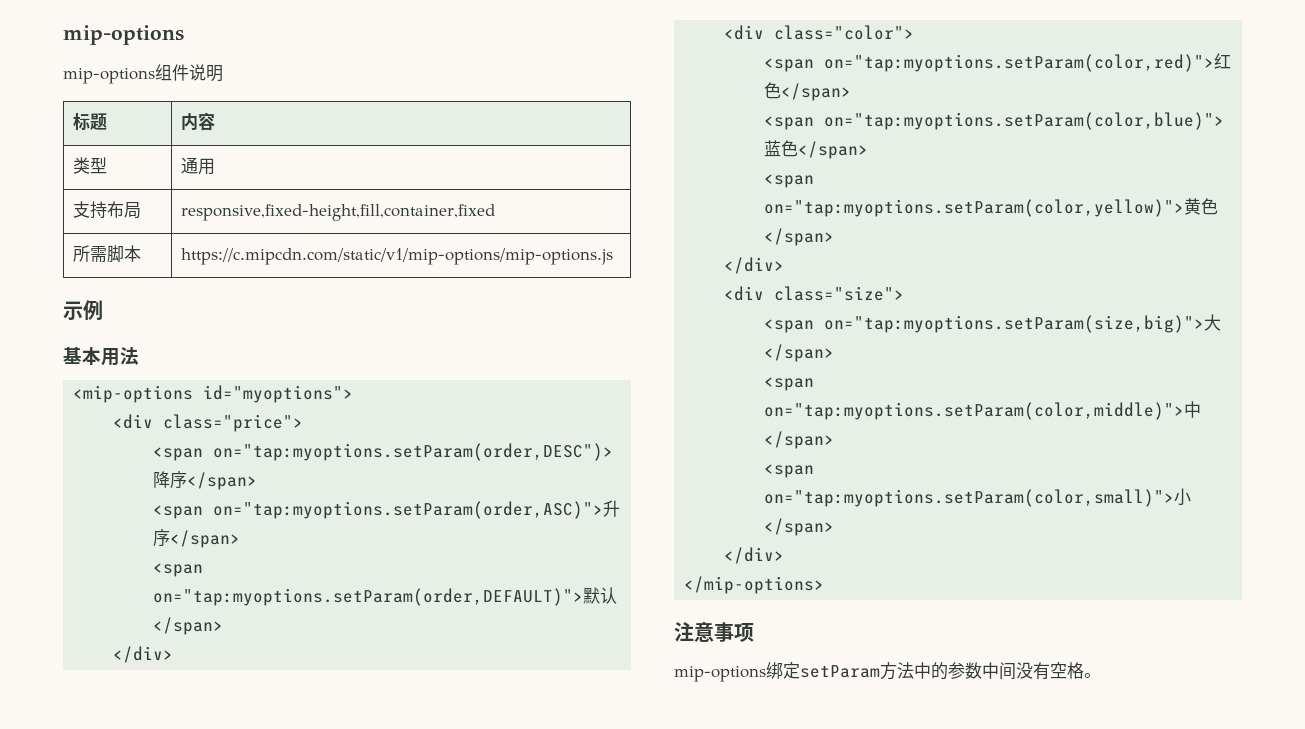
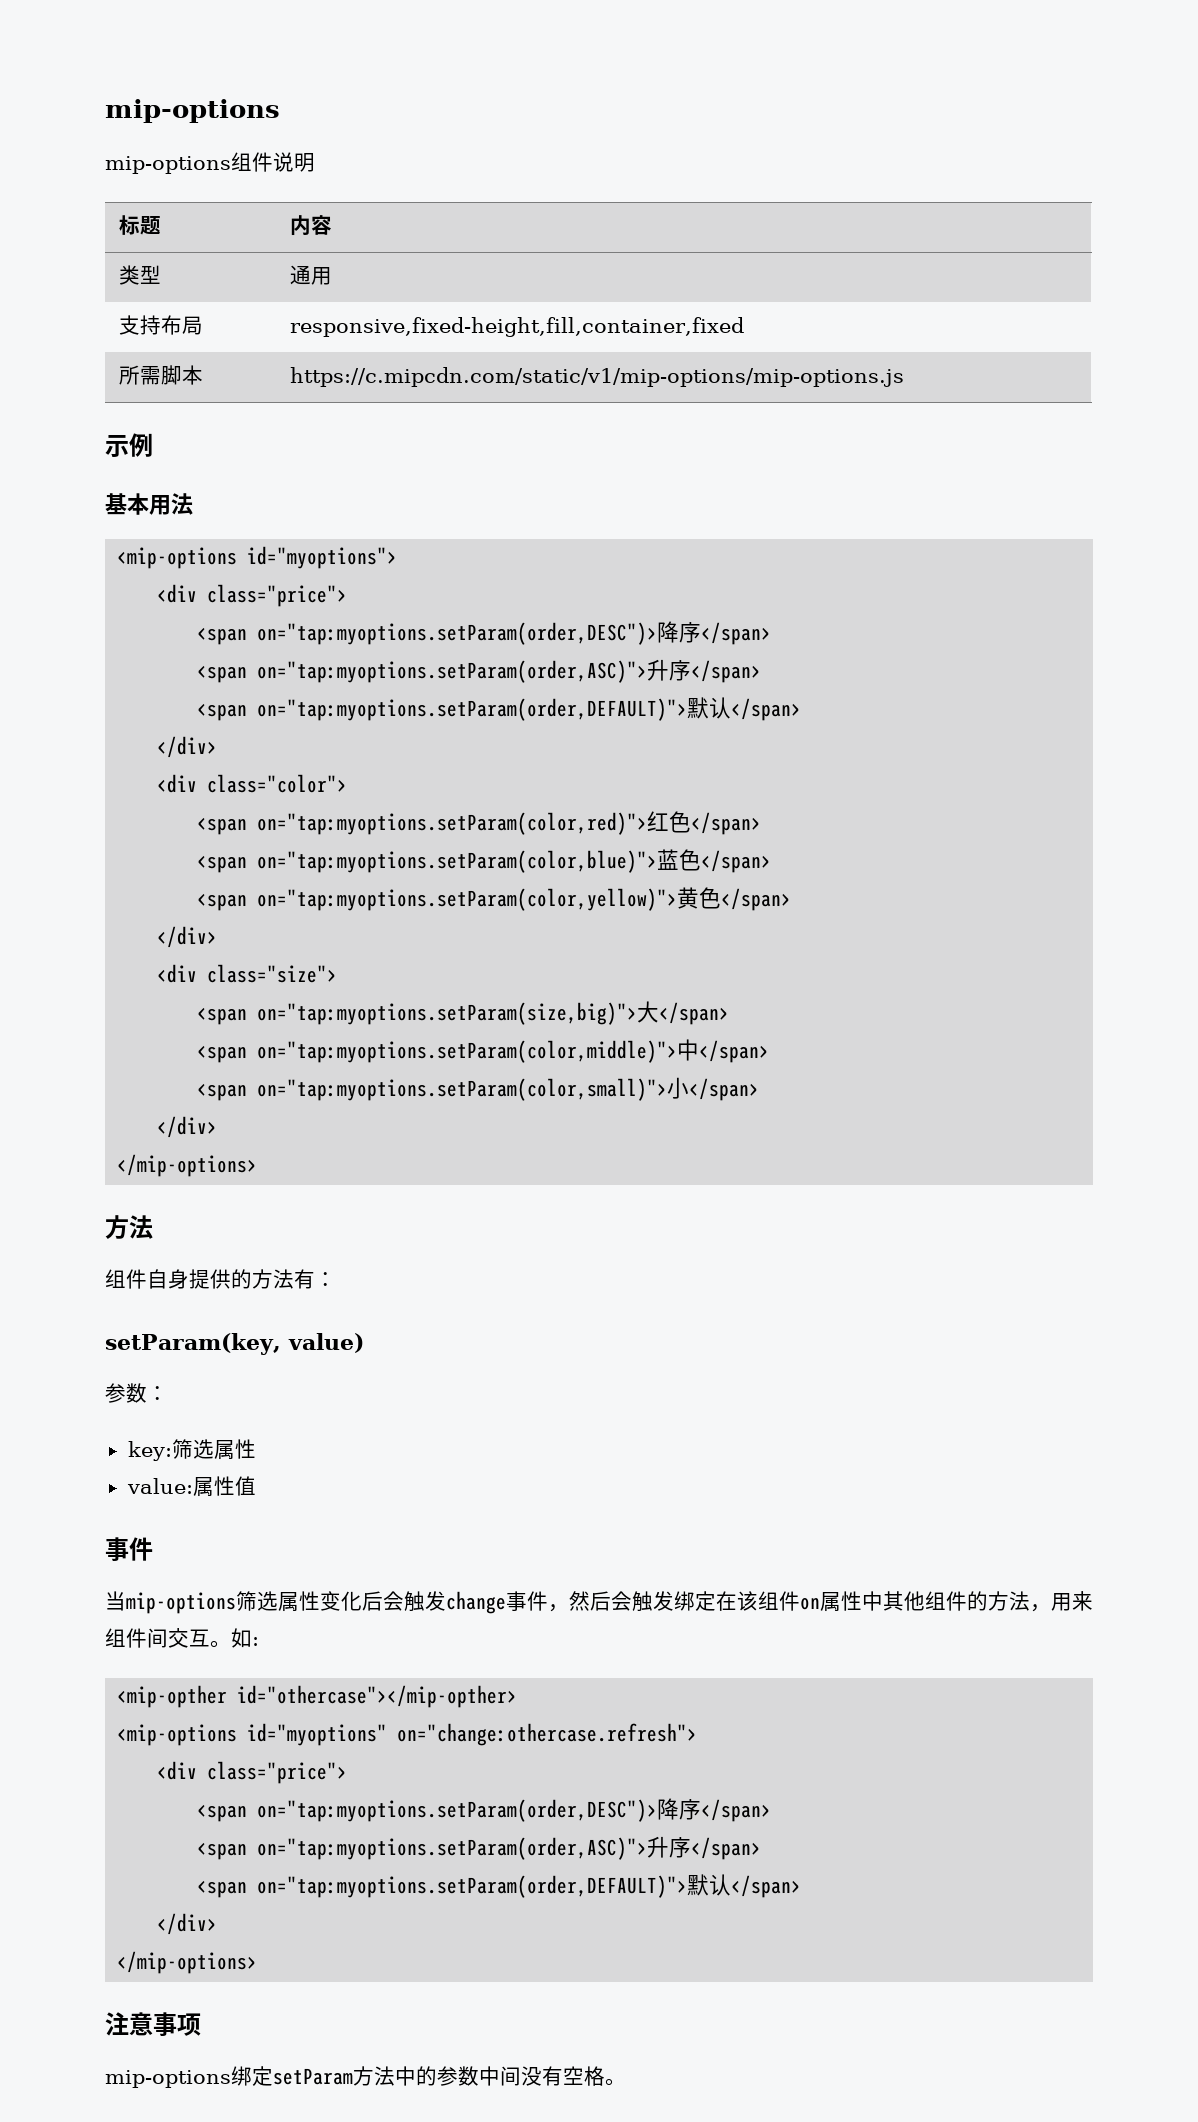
(825, 585) none -> [105,1215,153,1239] [105,1269,336,1289] [105,1333,364,1355] [105,1383,168,1403] [127,1439,256,1461] [126,1476,256,1497] [105,1537,153,1561] [105,1591,1093,1614] [105,1628,259,1648] [117,1685,518,1708] [117,1723,698,1746] [157,1761,348,1784] [197,1798,772,1822] [197,1836,762,1860] [197,1874,802,1898] [157,1913,218,1935] [117,1951,258,1974] // 方法 // 组件自身提供的方法有： // setParam(key, value) // 参数： // key:筛选属性 // value:属性值 // 事件 // 当mip-options筛选属性变化后会触发change事件，然后会触发绑定在该组件on属性中其他组件的方法，用来组件间交互。如: // <mip-opther id="othercase"></mip-opther> // <mip-options id="myoptions" on="change:othercase.refresh"> // <div class="price"> // <span on="tap:myoptions.setParam(order,DESC")>降序</span> // <span on="tap:myoptions.setParam(order,ASC)">升序</span> // <span on="tap:myoptions.setParam(order,DEFAULT)">默认</span> // </div> // </mip-options>

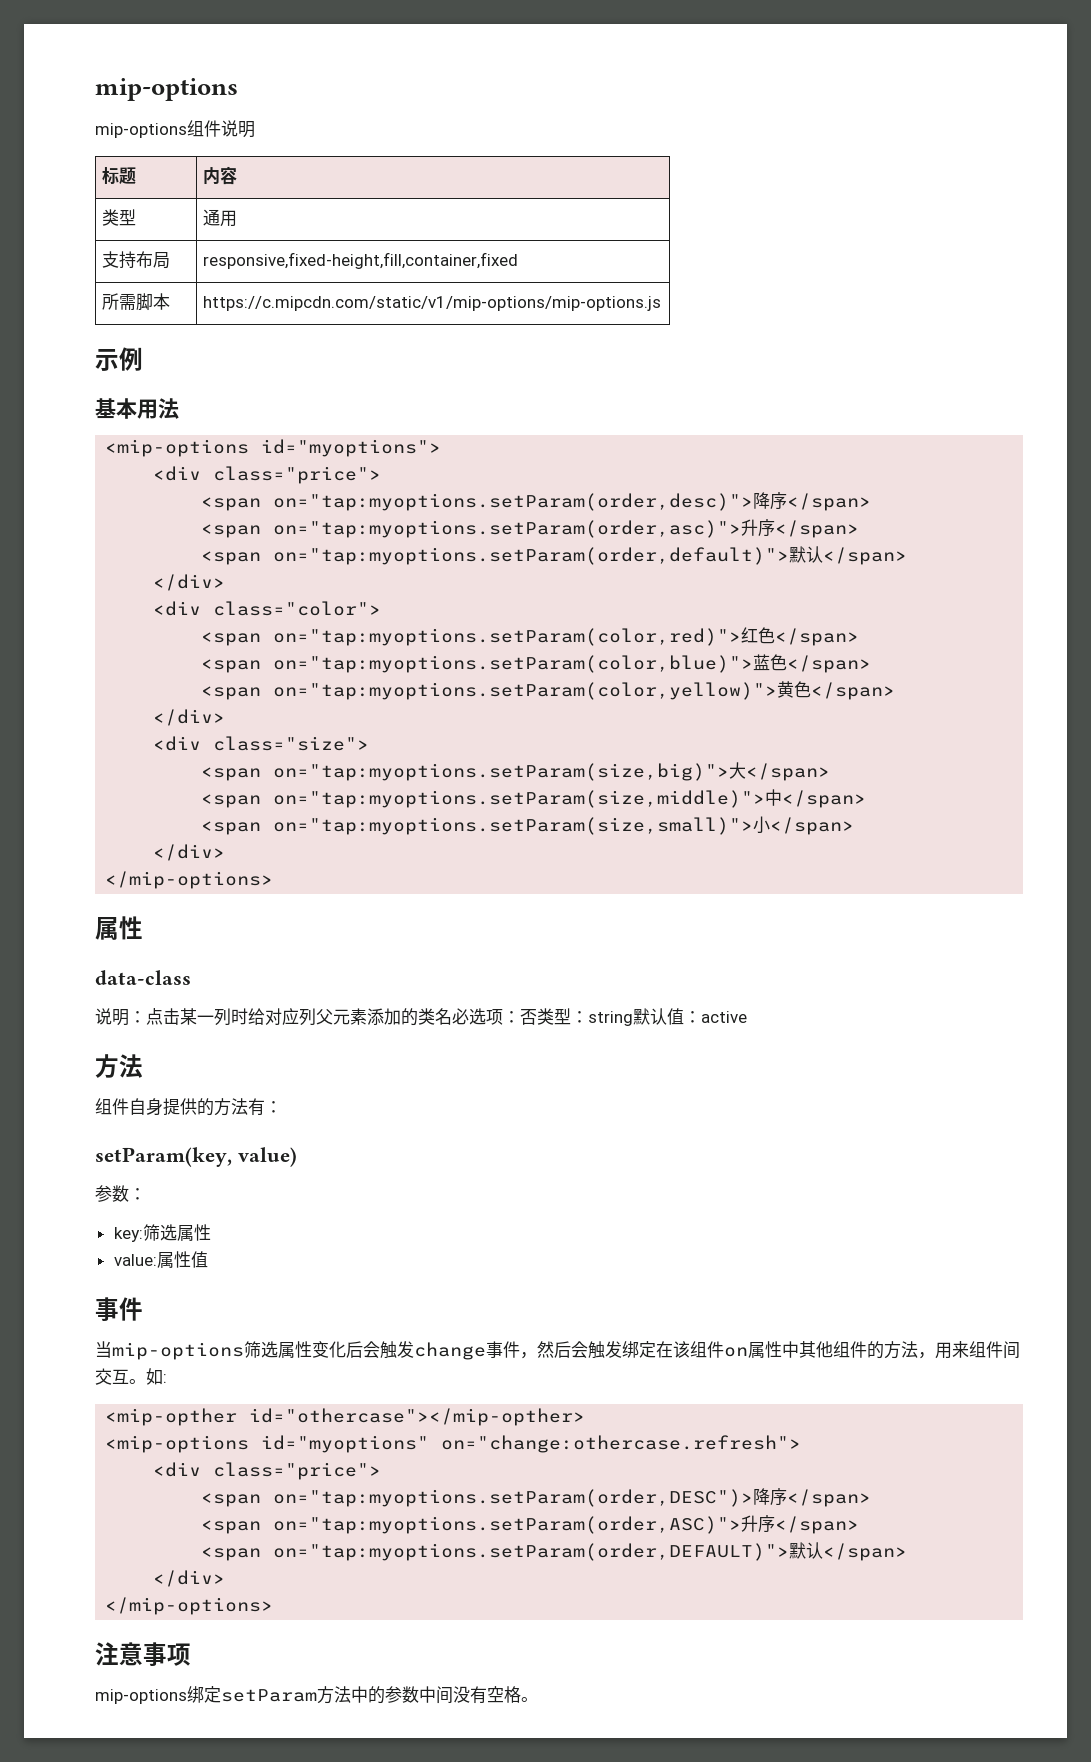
[257,621,772,645] [197,659,762,683] [197,698,688,721] on="tap:myoptions.setParam(order,DESC")>降序</span> // <span on="tap:myoptions.setParam(order,ASC)">升序</span> // <span on="tap:myoptions.setParam(order,DEFAULT)"> -> [273,492,872,511] [201,519,860,538] [201,547,790,565] on="tap:myoptions.setParam(order,desc)">降序</span> // <span on="tap:myoptions.setParam(order,asc)">升序</span> // <span on="tap:myoptions.setParam(order,default)">
[257,1040,678,1063] on="tap:myoptions.setParam(color,middle)"> -> [273,790,766,808] on="tap:myoptions.setParam(size,middle)">
[257,1078,668,1101] on="tap:myoptions.setParam(color,small)"> -> [273,817,754,835] on="tap:myoptions.setParam(size,small)">
(258, 1165) none -> [95,916,143,940] [95,970,191,985] [95,1008,747,1026] // 属性 // data-class // 说明：点击某一列时给对应列父元素添加的类名必选项：否类型：string默认值：active

